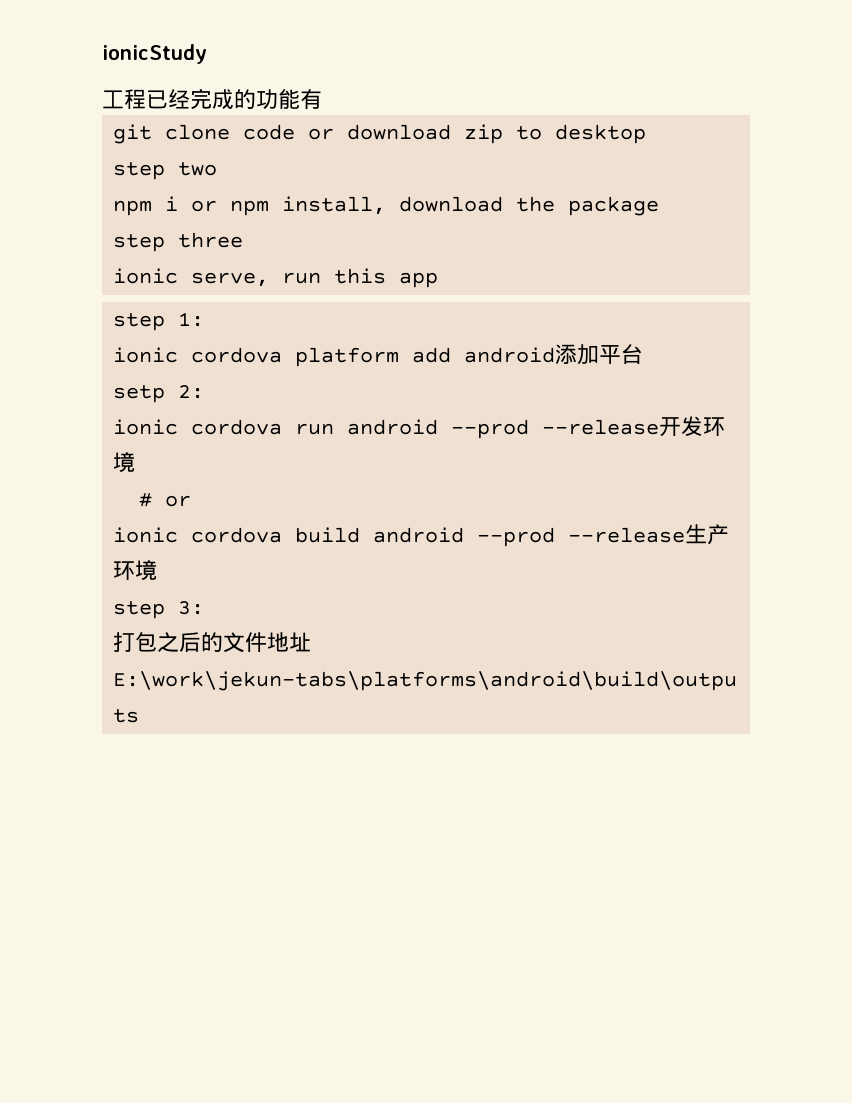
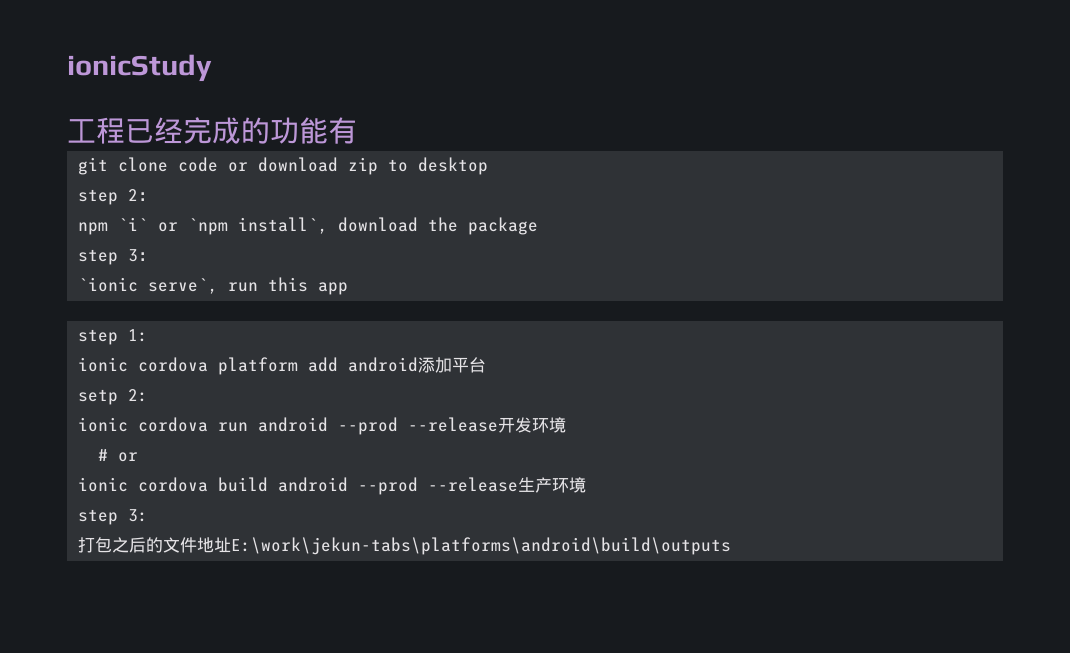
[178,162,218,176] [113,196,387,216] two // npm i or npm install, -> [128,189,156,201] [78,217,329,235] 2： // npm `i` or `npm install`,
[178,232,244,248] [113,268,270,287] three // ionic serve, -> [128,249,156,262] [78,277,219,294] 3： // `ionic serve`,

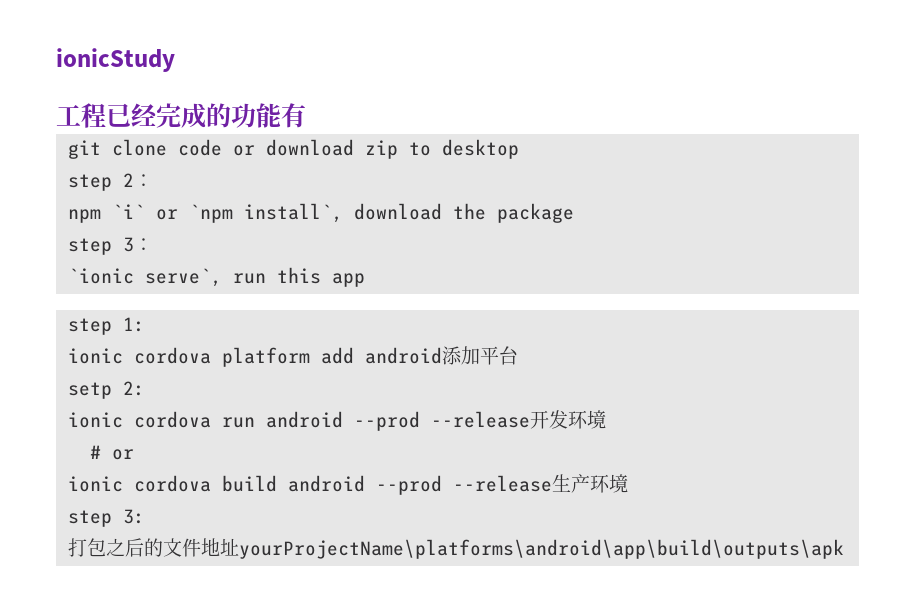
[231,537,732,555] E:\work\jekun-tabs\platforms\android\build\outputs -> [239,539,844,559] yourProjectName\platforms\android\app\build\outputs\apk

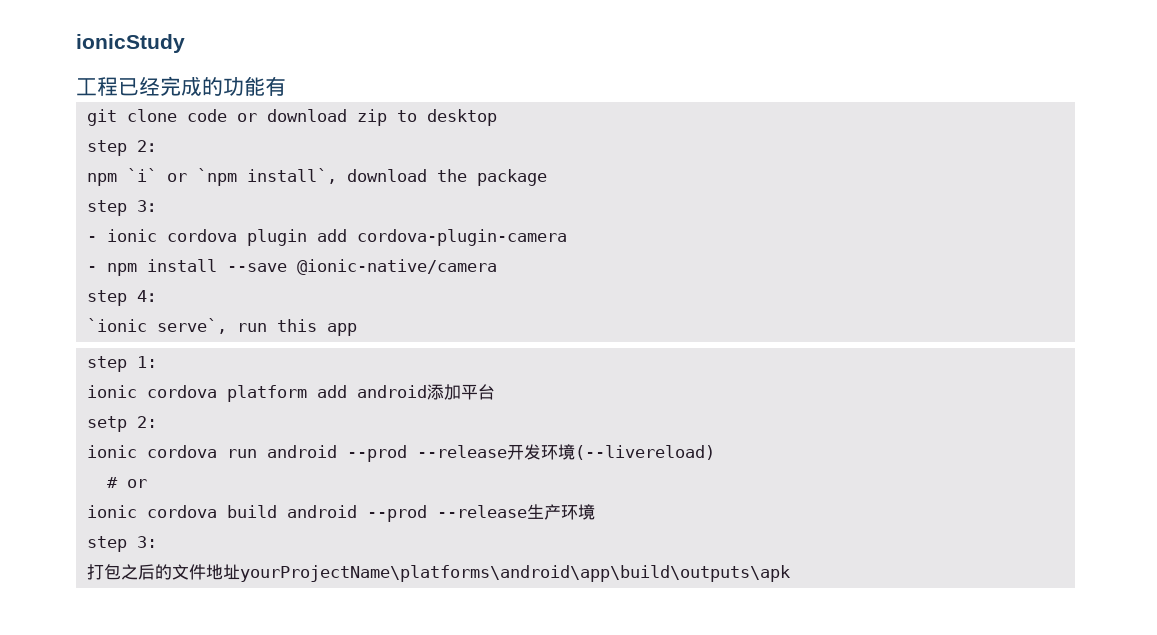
(153, 244) none -> [86,229,567,246] [86,259,497,276] [86,290,164,306] // - ionic cordova plugin add cordova-plugin-camera // - npm install --save @ionic-native/camera // step 4：
(606, 419) none -> [574,445,715,460] (--livereload)

